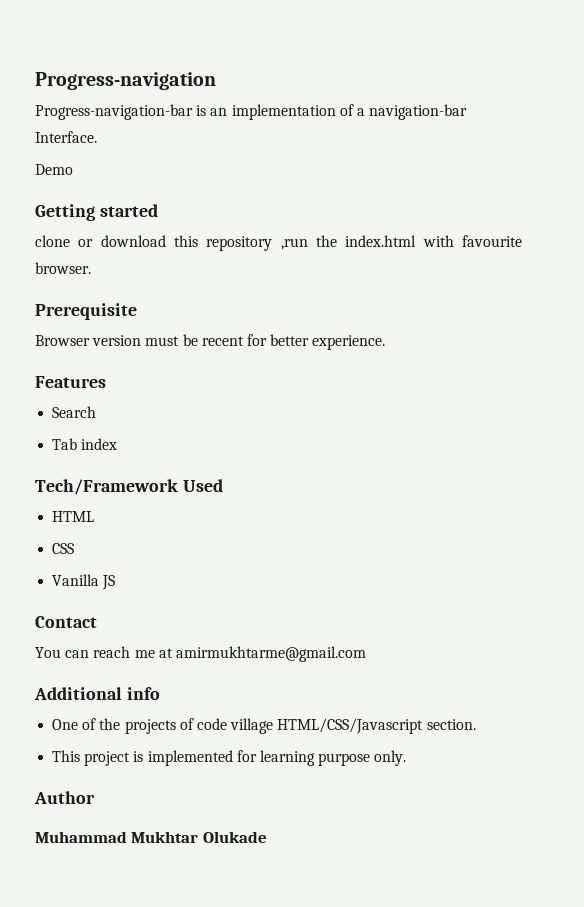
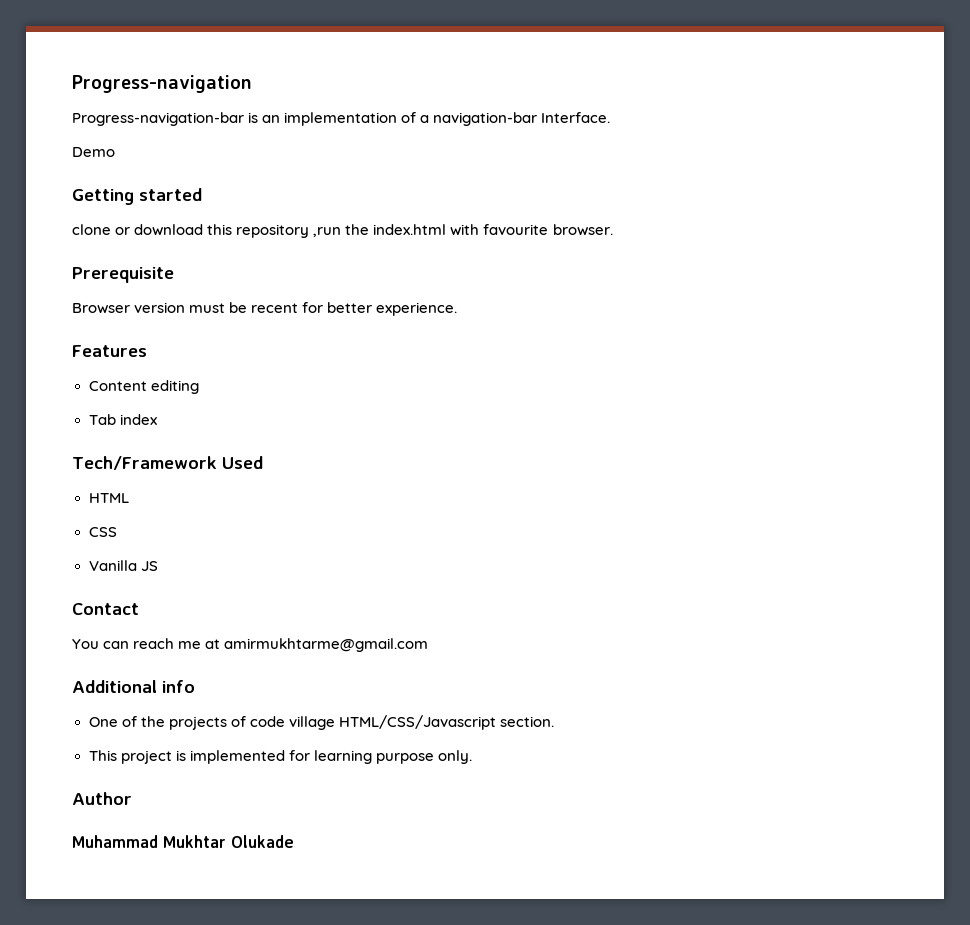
[52,406,97,418] Search -> [88,380,199,394] Content editing

